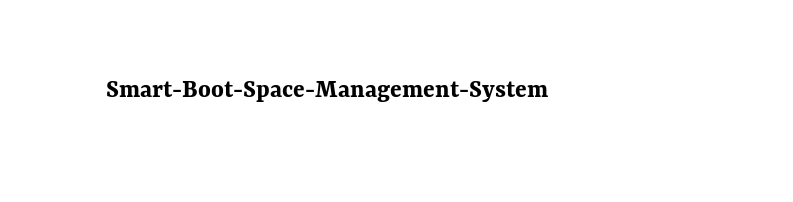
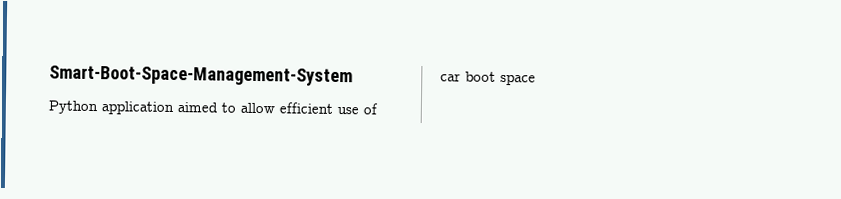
(548, 91) none -> [48,100,378,115] [440,71,536,86] // Python application aimed to allow efficient use of car boot space

